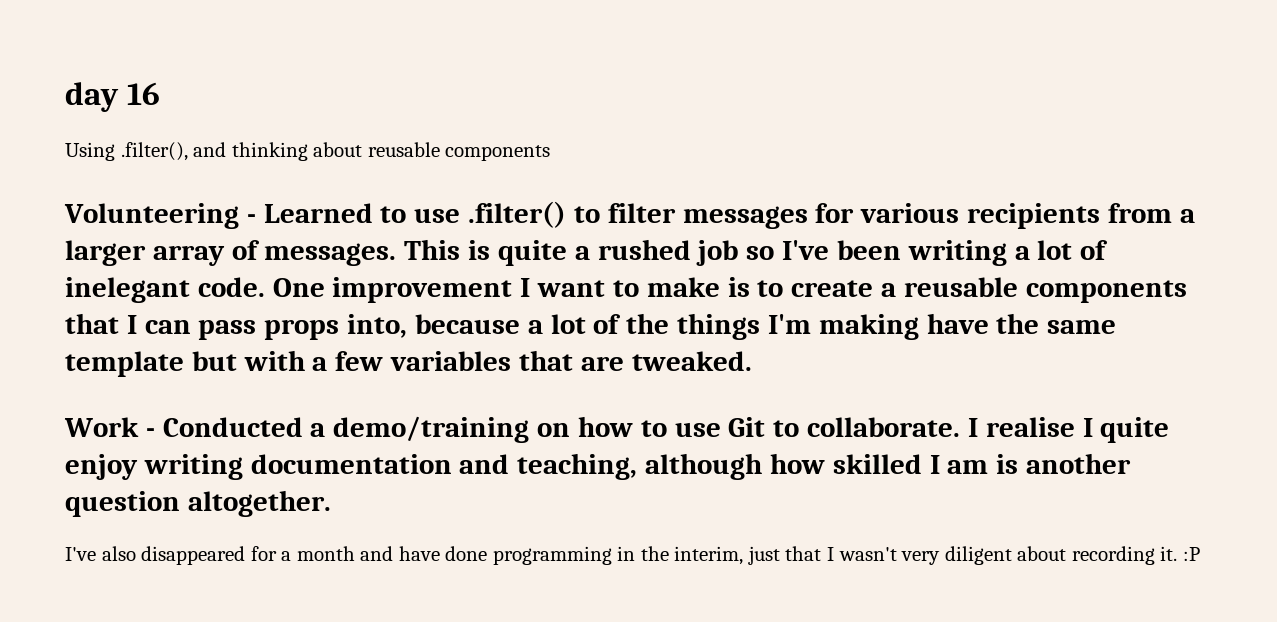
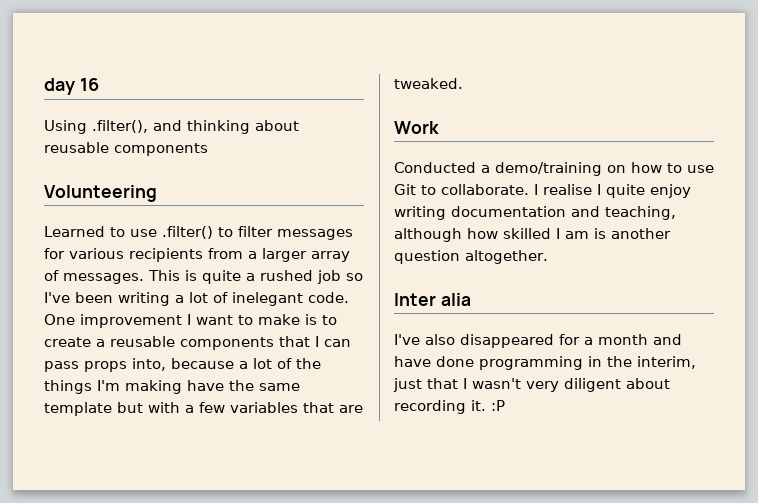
[246,214,256,223] - -> (157, 193) //
[145,428,155,437] - -> (439, 127) //
(331, 503) none -> [394,293,471,306] // Inter alia

